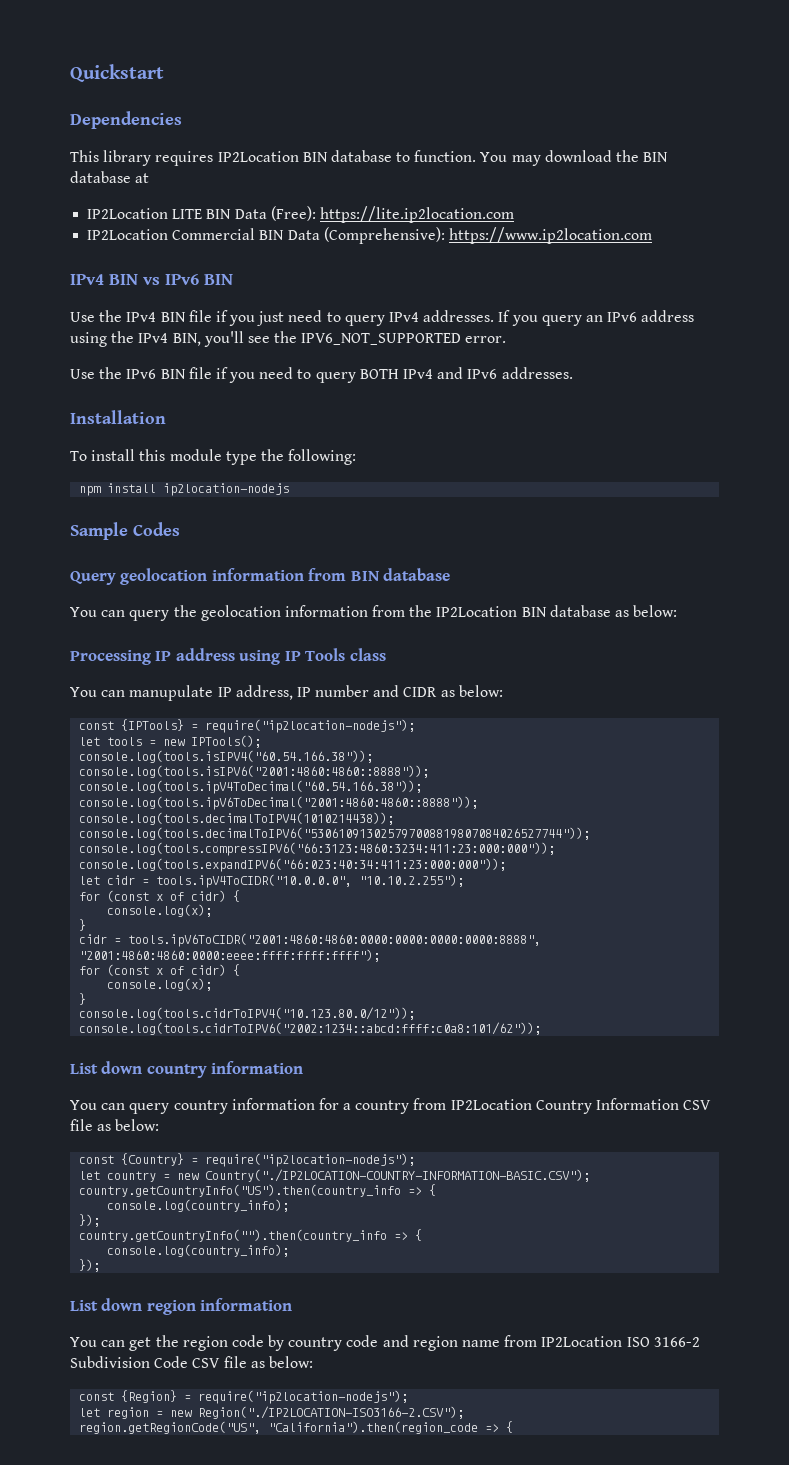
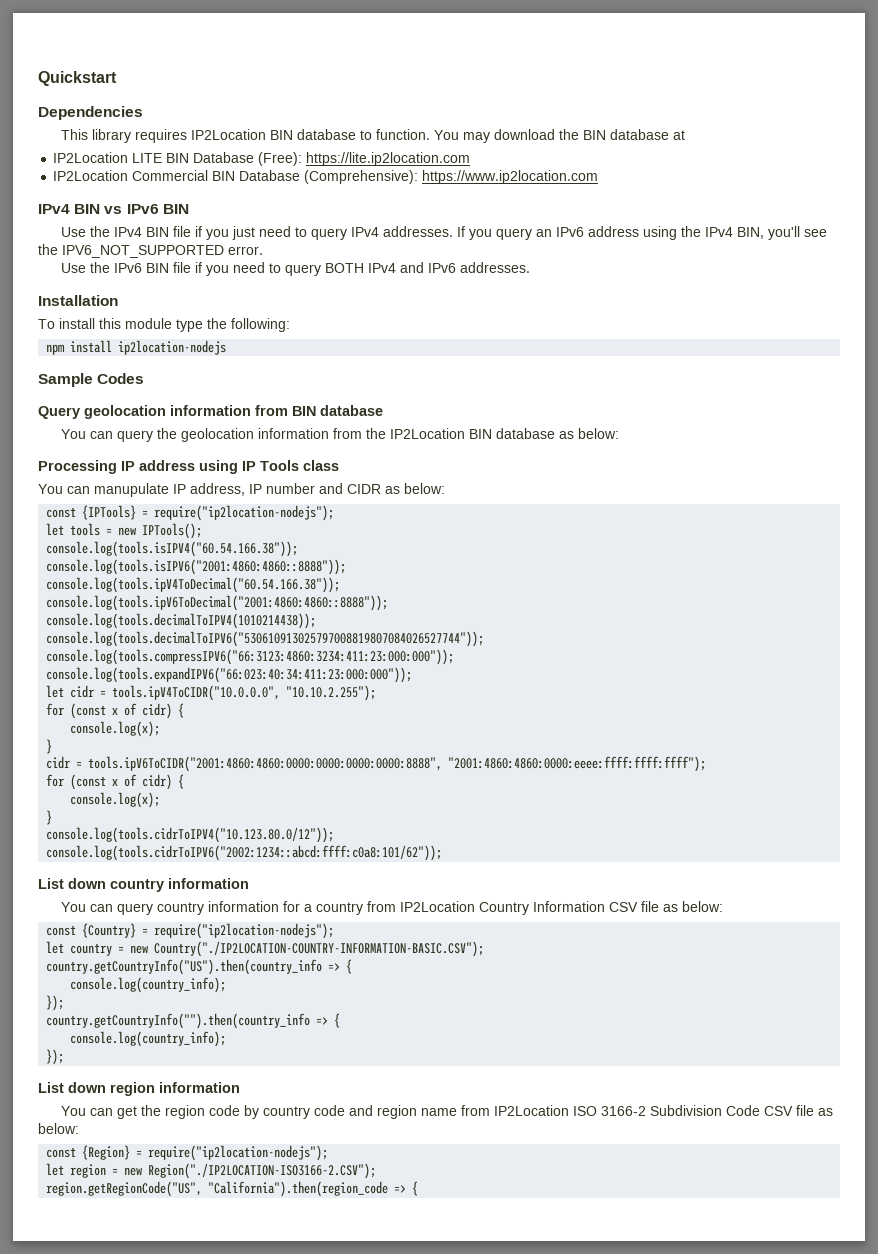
[234,209,267,219] Data -> [193,152,255,163] Database
[287,230,320,240] Data -> [239,170,301,181] Database

